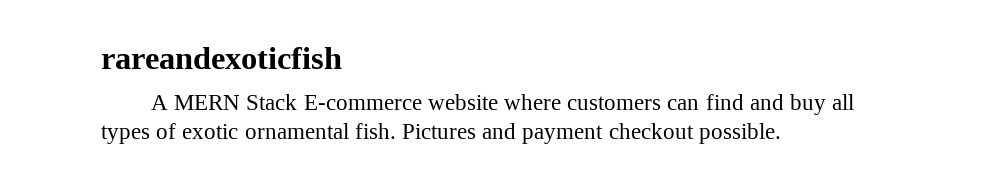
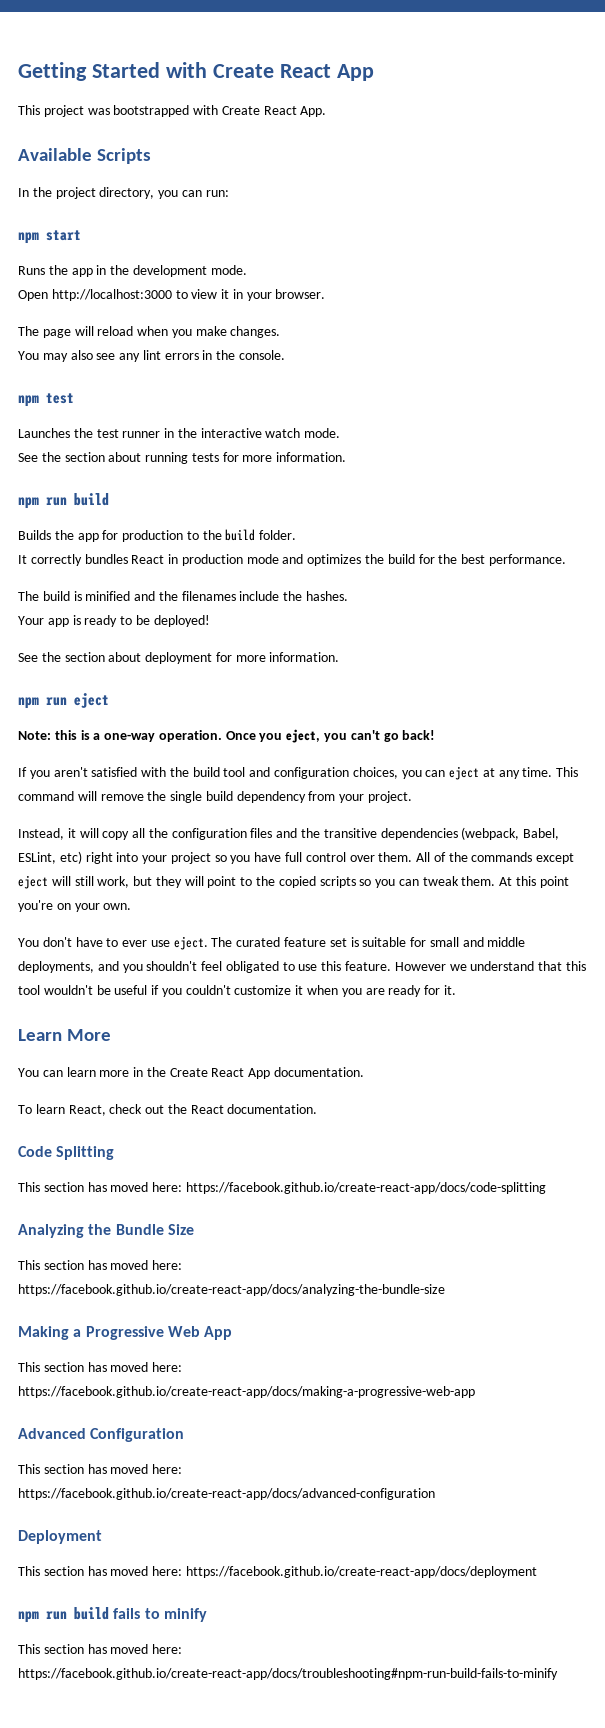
[101,47,342,69] [150,94,855,115] [101,123,781,144] rareandexoticfish // A MERN Stack E-commerce website where customers can find and buy all types of exotic ornamental fish. Pictures and payment checkout possible. -> [18,62,374,81] [18,105,327,117] [18,148,152,164] [18,187,229,199] [18,230,81,244] [18,265,247,277] [18,289,326,301] [18,326,281,338] [18,350,286,362] [18,393,74,407] [18,428,341,438] [18,452,347,464] [18,493,109,509] [18,529,297,542] [18,554,566,566] [18,591,349,601] [18,615,210,627] [18,652,340,664] [18,693,109,709] [18,729,436,743] [18,766,579,780] [18,791,413,803] [18,827,560,840] [18,851,575,864] [18,875,569,889] [18,900,132,912] [18,936,526,950] [18,961,586,973] [18,985,456,997] [18,1029,112,1041] [18,1067,365,1079] [18,1104,318,1116] [18,1146,115,1160] [18,1182,546,1194] [18,1224,194,1238] [18,1260,183,1270] [18,1284,445,1296] [18,1326,233,1340] [18,1362,183,1372] [18,1386,475,1398] [18,1428,185,1442] [18,1464,183,1474] [18,1488,435,1500] [18,1530,102,1544] [18,1566,537,1578] [18,1607,207,1623] [18,1644,183,1654] [18,1668,558,1680] Getting Started with Create React App // This project was bootstrapped with Create React App. // Available Scripts // In the project directory, you can run: // npm start // Runs the app in the development mode. // Open http://localhost:3000 to view it in your browser. // The page will reload when you make changes. // You may also see any lint errors in the console. // npm test // Launches the test runner in the interactive watch mode. // See the section about running tests for more information. // npm run build // Builds the app for production to the build folder. // It correctly bundles React in production mode and optimizes the build for the best performance. // The build is minified and the filenames include the hashes. // Your app is ready to be deployed! // See the section about deployment for more information. // npm run eject // Note: this is a one-way operation. Once you eject, you can't go back! // If you aren't satisfied with the build tool and configuration choices, you can eject at any time. This command will remove the single build dependency from your project. // Instead, it will copy all the configuration files and the transitive dependencies (webpack, Babel, ESLint, etc) right into your project so you have full control over them. All of the commands except eject will still work, but they will point to the copied scripts so you can tweak them. At this point you're on your own. // You don't have to ever use eject. The curated feature set is suitable for small and middle deployments, and you shouldn't feel obligated to use this feature. However we understand that this tool wouldn't be useful if you couldn't customize it when you are ready for it. // Learn More // You can learn more in the Create React App documentation. // To learn React, check out the React documentation. // Code Splitting // This section has moved here: https://facebook.github.io/create-react-app/docs/code-splitting // Analyzing the Bundle Size // This section has moved here: https://facebook.github.io/create-react-app/docs/analyzing-the-bundle-size // Making a Progressive Web App // This section has moved here: https://facebook.github.io/create-react-app/docs/making-a-progressive-web-app // Advanced Configuration // This section has moved here: https://facebook.github.io/create-react-app/docs/advanced-configuration // Deployment // This section has moved here: https://facebook.github.io/create-react-app/docs/deployment // npm run build fails to minify // This section has moved here: https://facebook.github.io/create-react-app/docs/troubleshooting#npm-run-build-fails-to-minify

